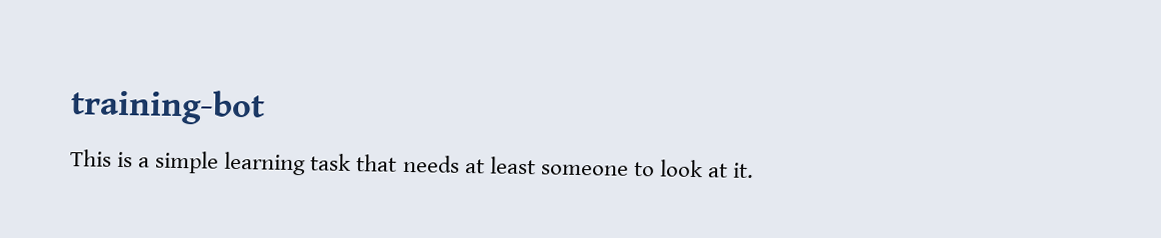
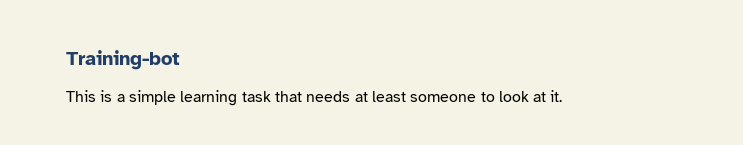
[70,88,265,126] training-bot -> [66,50,180,70] Training-bot

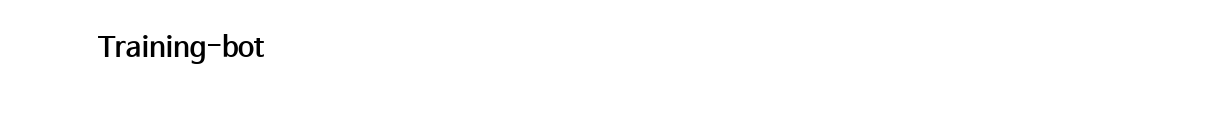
[66,90,563,106] // This is a simple learning task that needs at least someone to look at it. -> (264, 49) none

